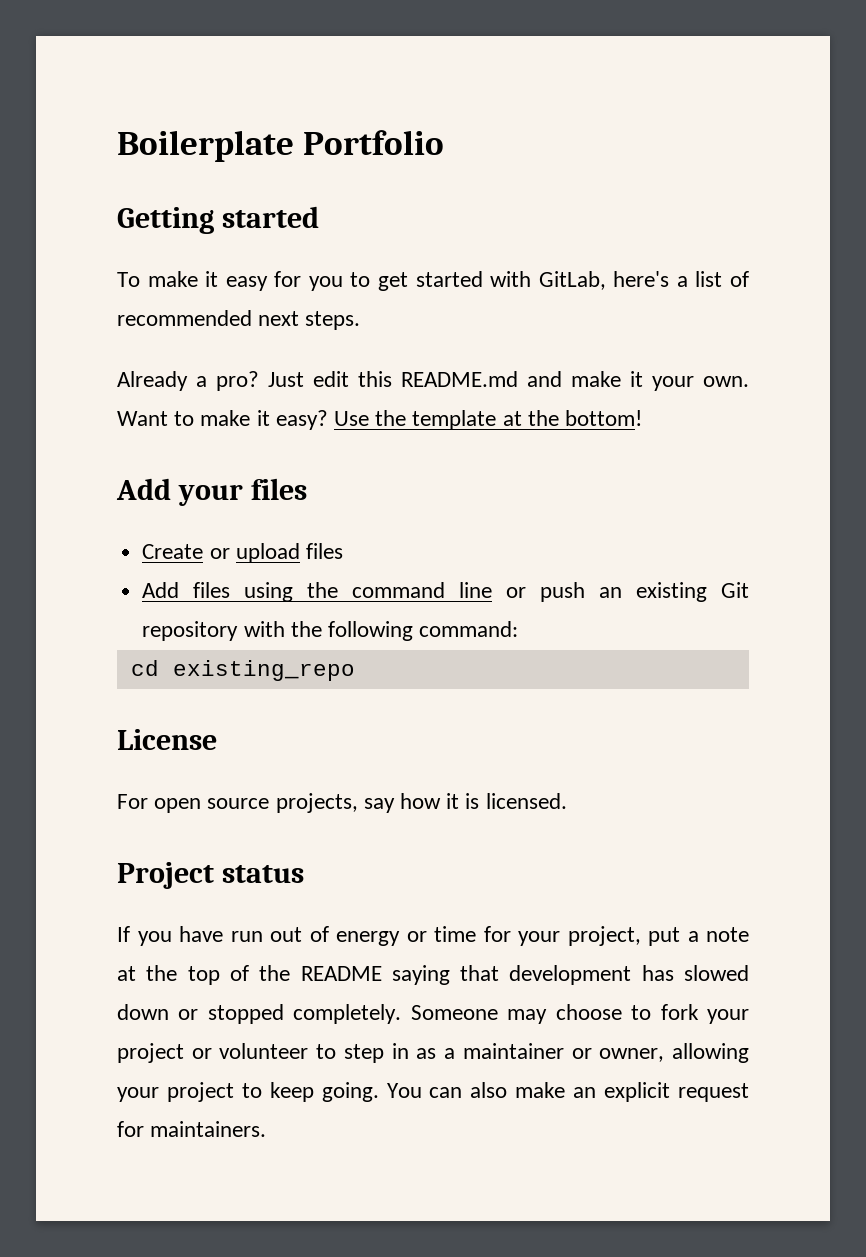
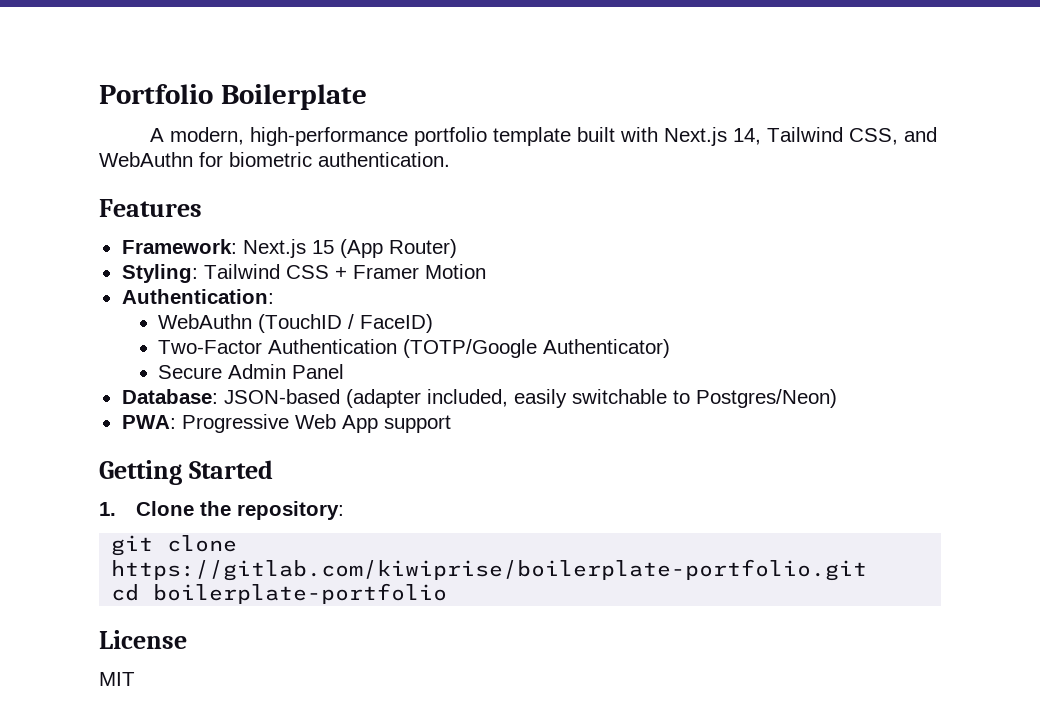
(117, 146) none -> [99,84,213,104] Portfolio
[303,130,445,155] [117,206,319,234] [117,271,749,291] [117,310,361,330] [117,371,749,391] [117,410,643,430] [116,478,307,506] [142,543,343,563] [142,582,750,602] [142,621,519,641] Portfolio // Getting started // To make it easy for you to get started with GitLab, here's a list of recommended next steps. // Already a pro? Just edit this README.md and make it your own. Want to make it easy? Use the template at the bottom! // Add your files // Create or upload files // Add files using the command line or push an existing Git repository with the following command: -> [150,127,938,146] [99,152,450,167] [99,199,202,217] [121,239,457,258] [121,264,486,283] [121,289,274,304] [158,314,434,333] [158,339,671,358] [158,364,345,379] [121,389,837,408] [121,414,451,433] [99,460,274,485] [99,501,344,520] [111,535,238,556] [111,559,868,581] // A modern, high-performance portfolio template built with Next.js 14, Tailwind CSS, and WebAuthn for biometric authentication. // Features // Framework: Next.js 15 (App Router) // Styling: Tailwind CSS + Framer Motion // Authentication: // WebAuthn (TouchID / FaceID) // Two-Factor Authentication (TOTP/Google Authenticator) // Secure Admin Panel // Database: JSON-based (adapter included, easily switchable to Postgres/Neon) // PWA: Progressive Web App support // Getting Started // 1. Clone the repository: // git clone https://gitlab.com/kiwiprise/boilerplate-portfolio.git
[172,660,355,681] existing_repo -> [153,583,448,604] boilerplate-portfolio
[117,793,567,813] [117,862,304,889] [117,926,749,946] [117,965,749,985] [117,1004,750,1024] [117,1043,750,1063] [117,1082,749,1102] [117,1121,267,1137] For open source projects, say how it is licensed. // Project status // If you have run out of energy or time for your project, put a note at the top of the README saying that development has slowed down or stopped completely. Someone may choose to fork your project or volunteer to step in as a maintainer or owner, allowing your project to keep going. You can also make an explicit request for maintainers. -> [99,672,135,686] MIT

